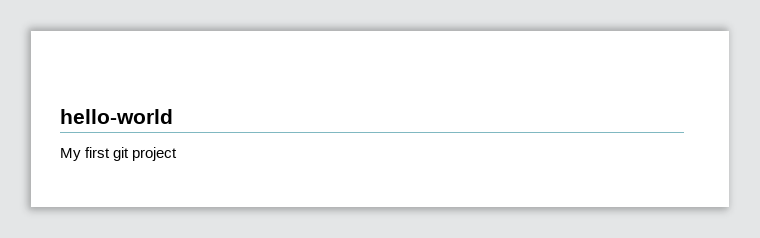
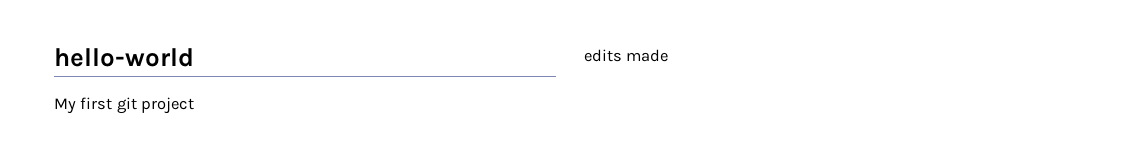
(178, 154) none -> [584,49,669,62] // edits made

